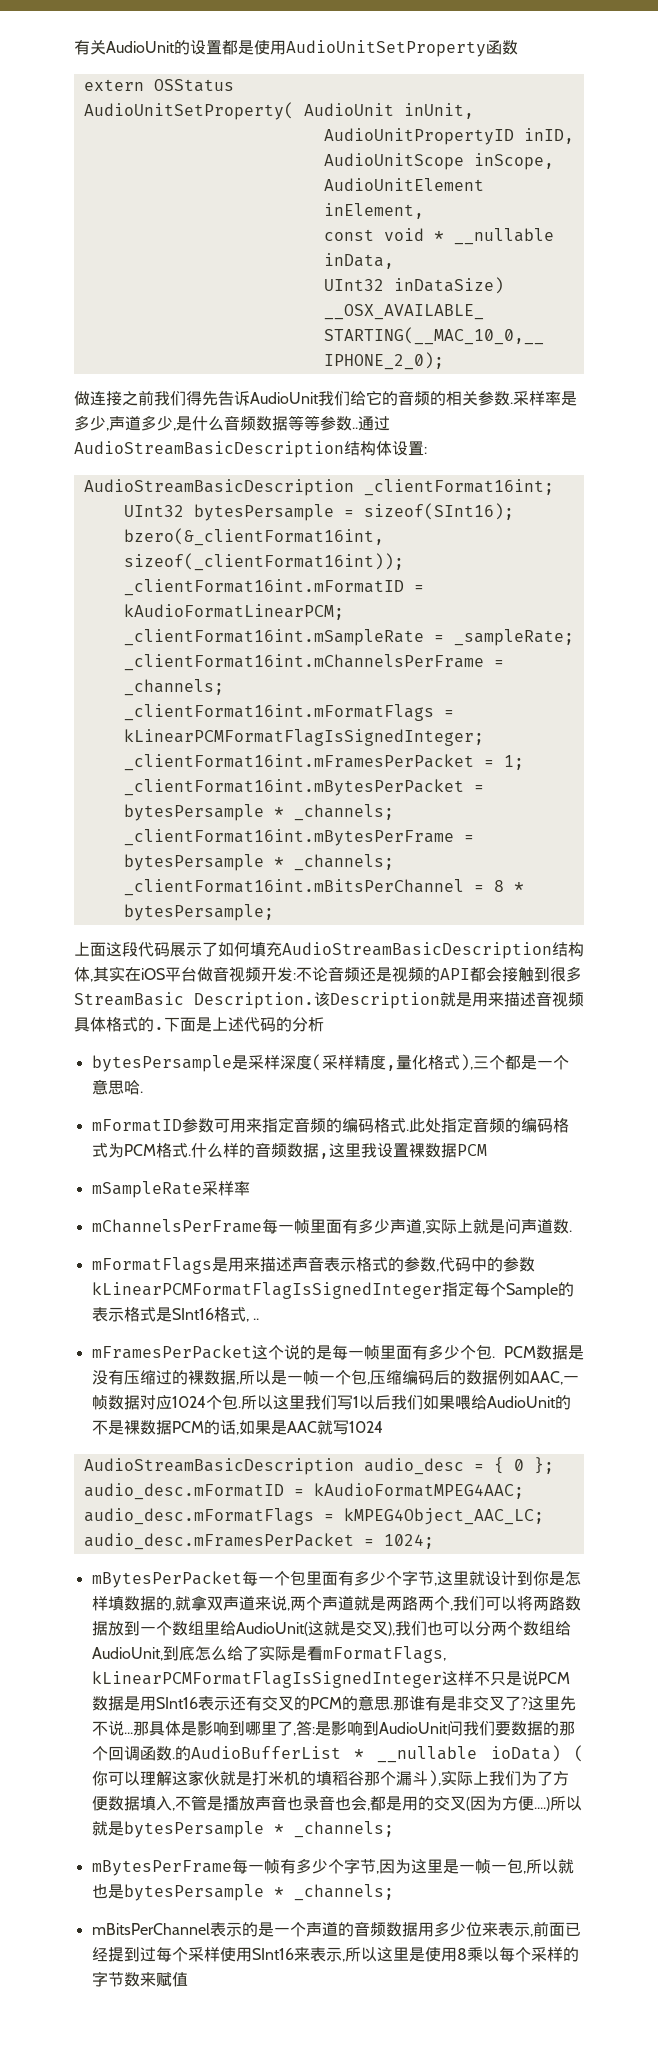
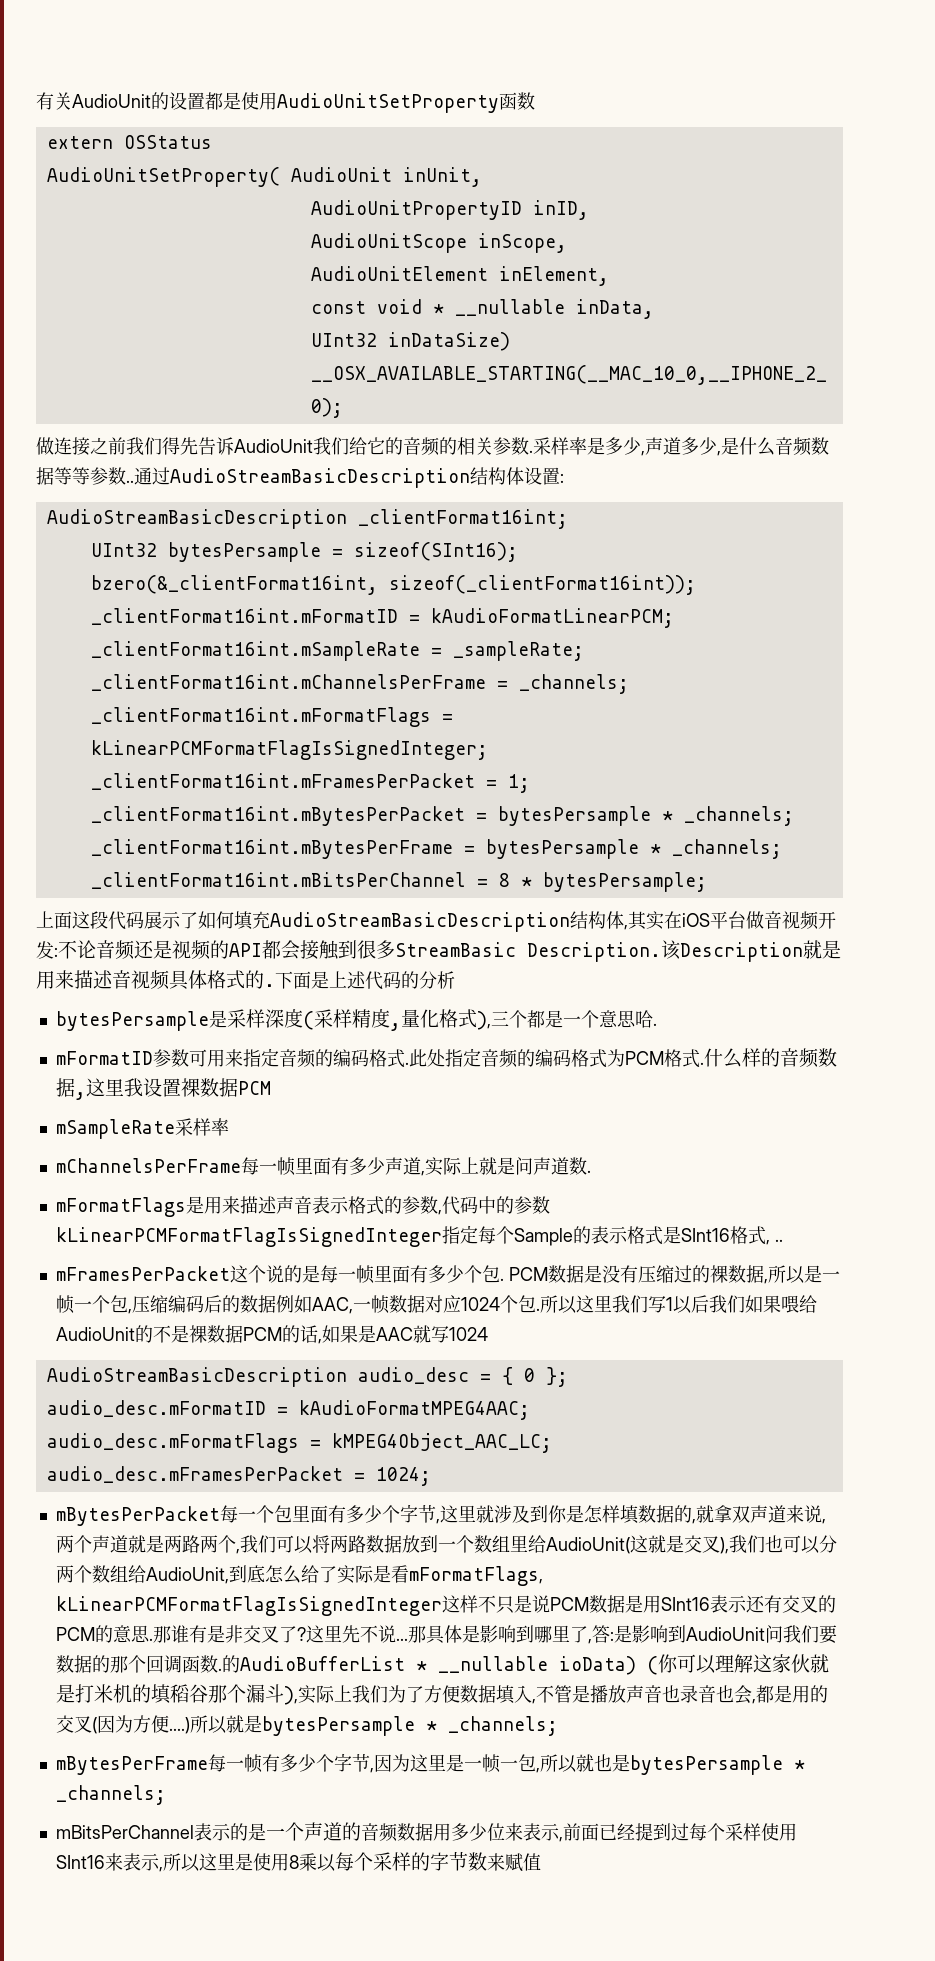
[484,1571,517,1586] 设计 -> [493,1505,530,1523] 涉及

